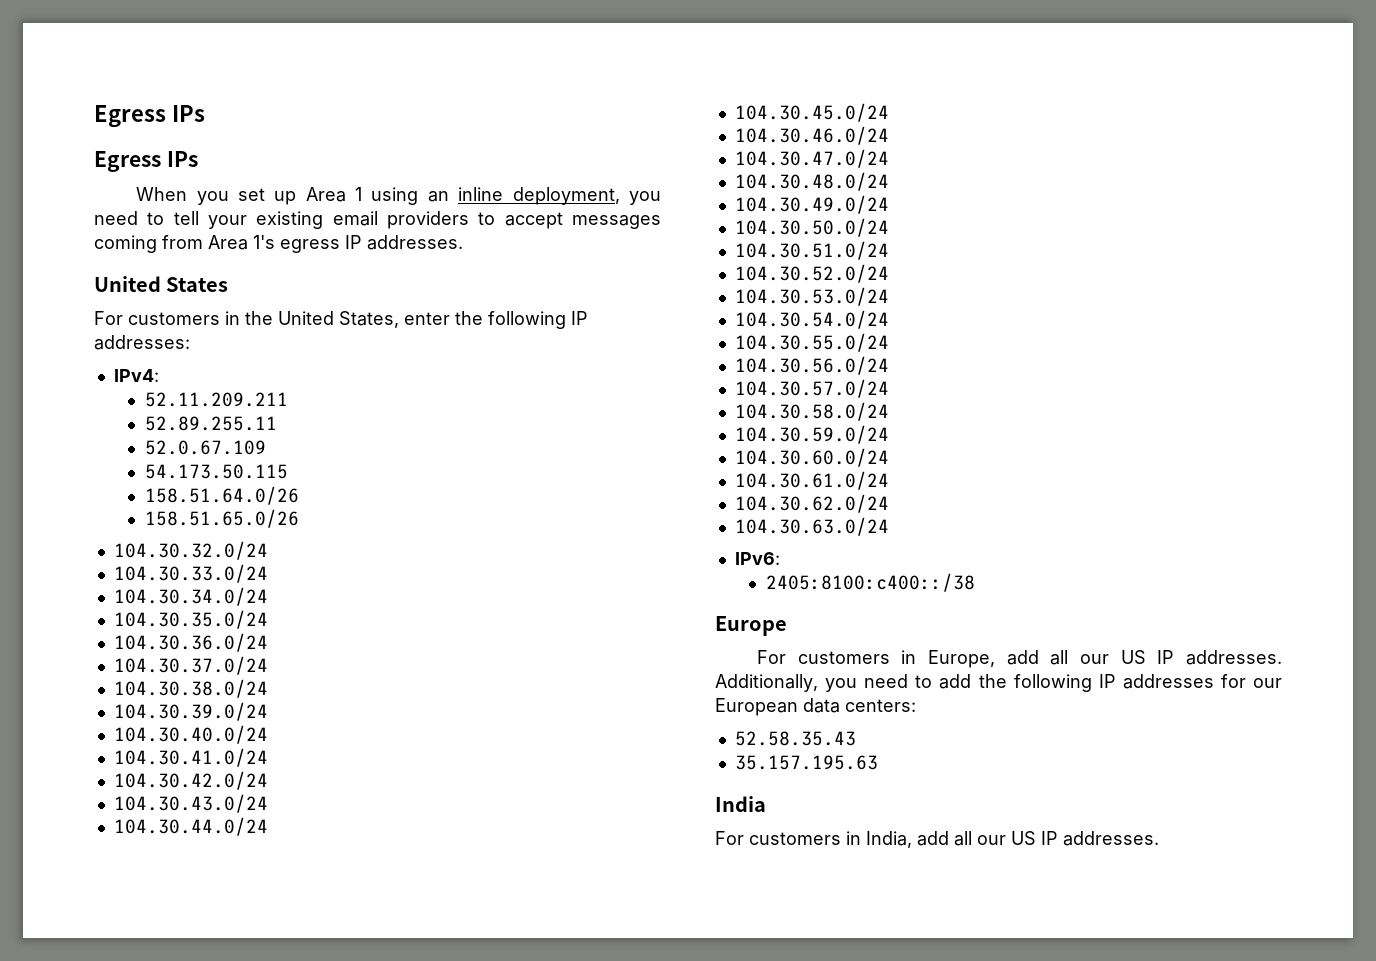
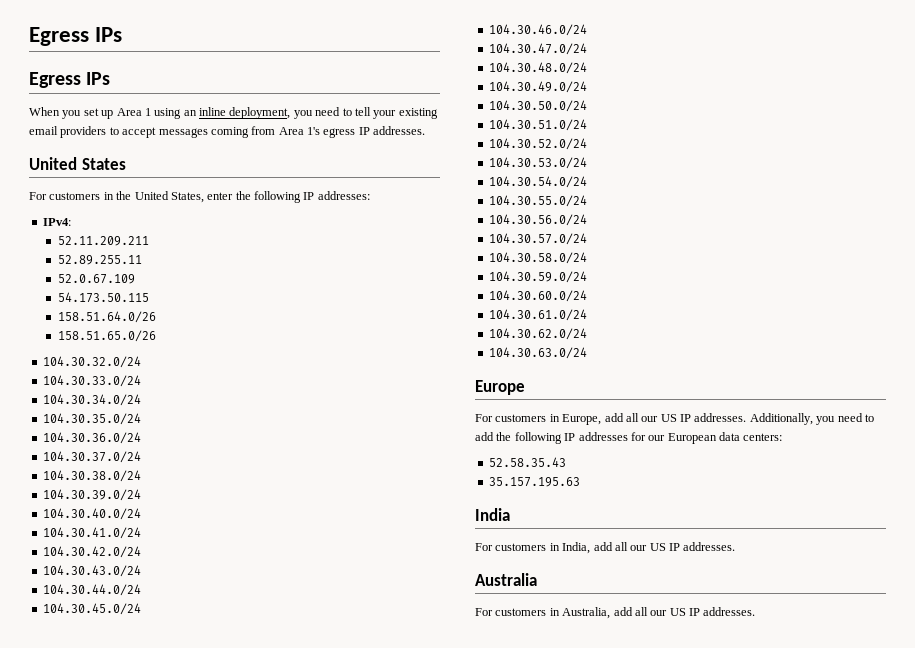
[734,552,780,565] [765,573,975,592] // IPv6: // 2405:8100:c400::/38 -> (587, 353) none
(1159, 838) none -> [475,573,537,586] [475,607,756,619] // Australia // For customers in Australia, add all our US IP addresses.

